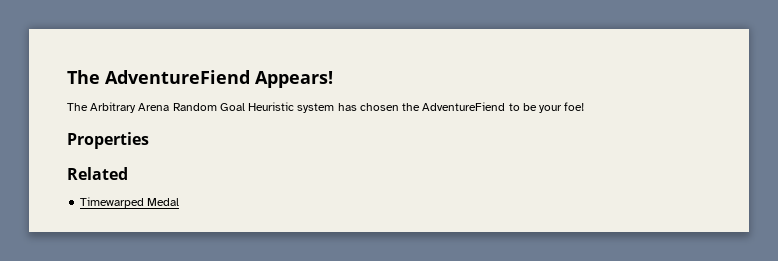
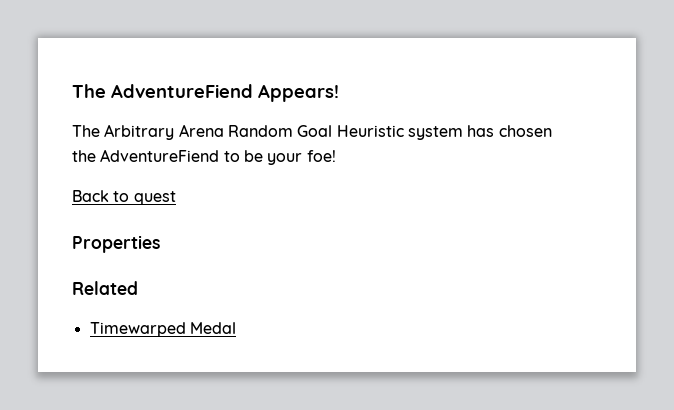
(585, 106) none -> [72,190,176,205] // Back to quest

